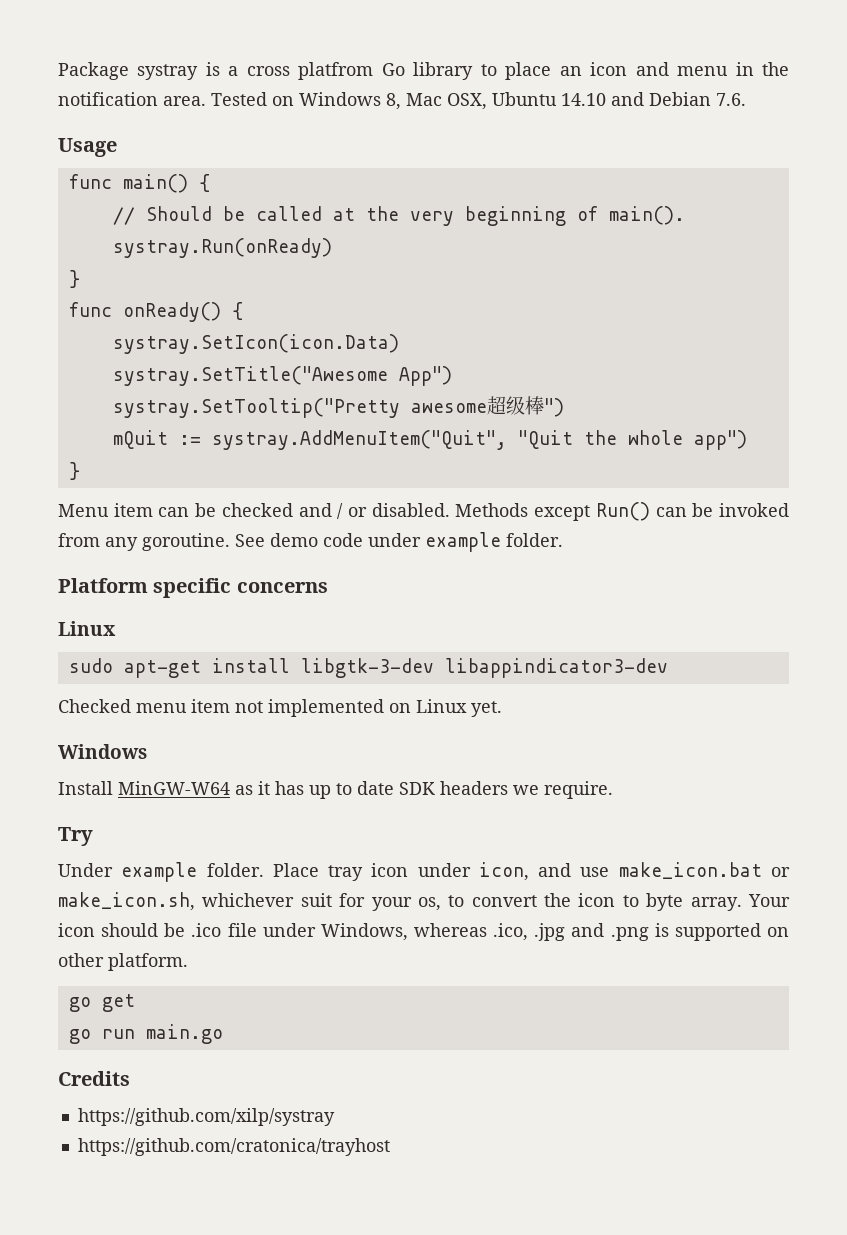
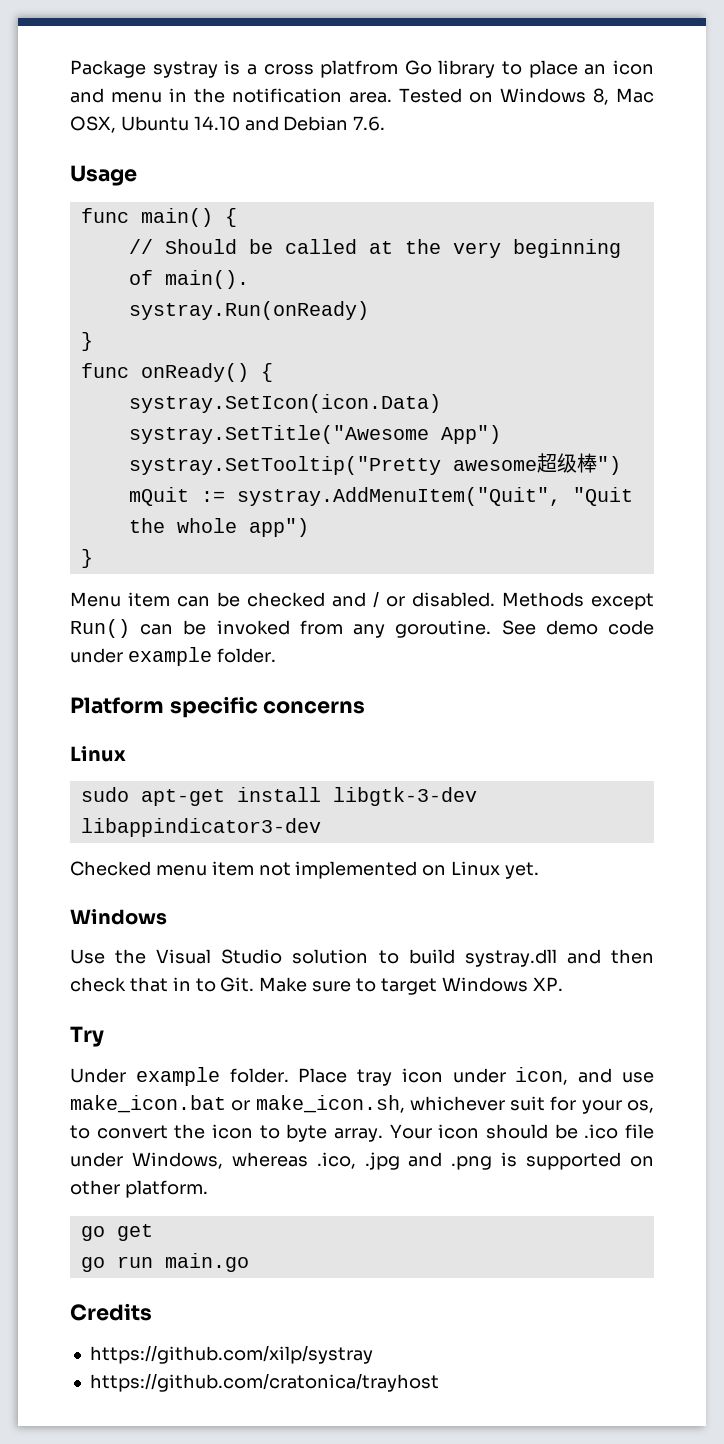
[58,781,613,799] Install MinGW-W64 as it has up to date SDK headers we require. -> [70,949,654,967] [70,977,563,995] Use the Visual Studio solution to build systray.dll and then check that in to Git. Make sure to target Windows XP.

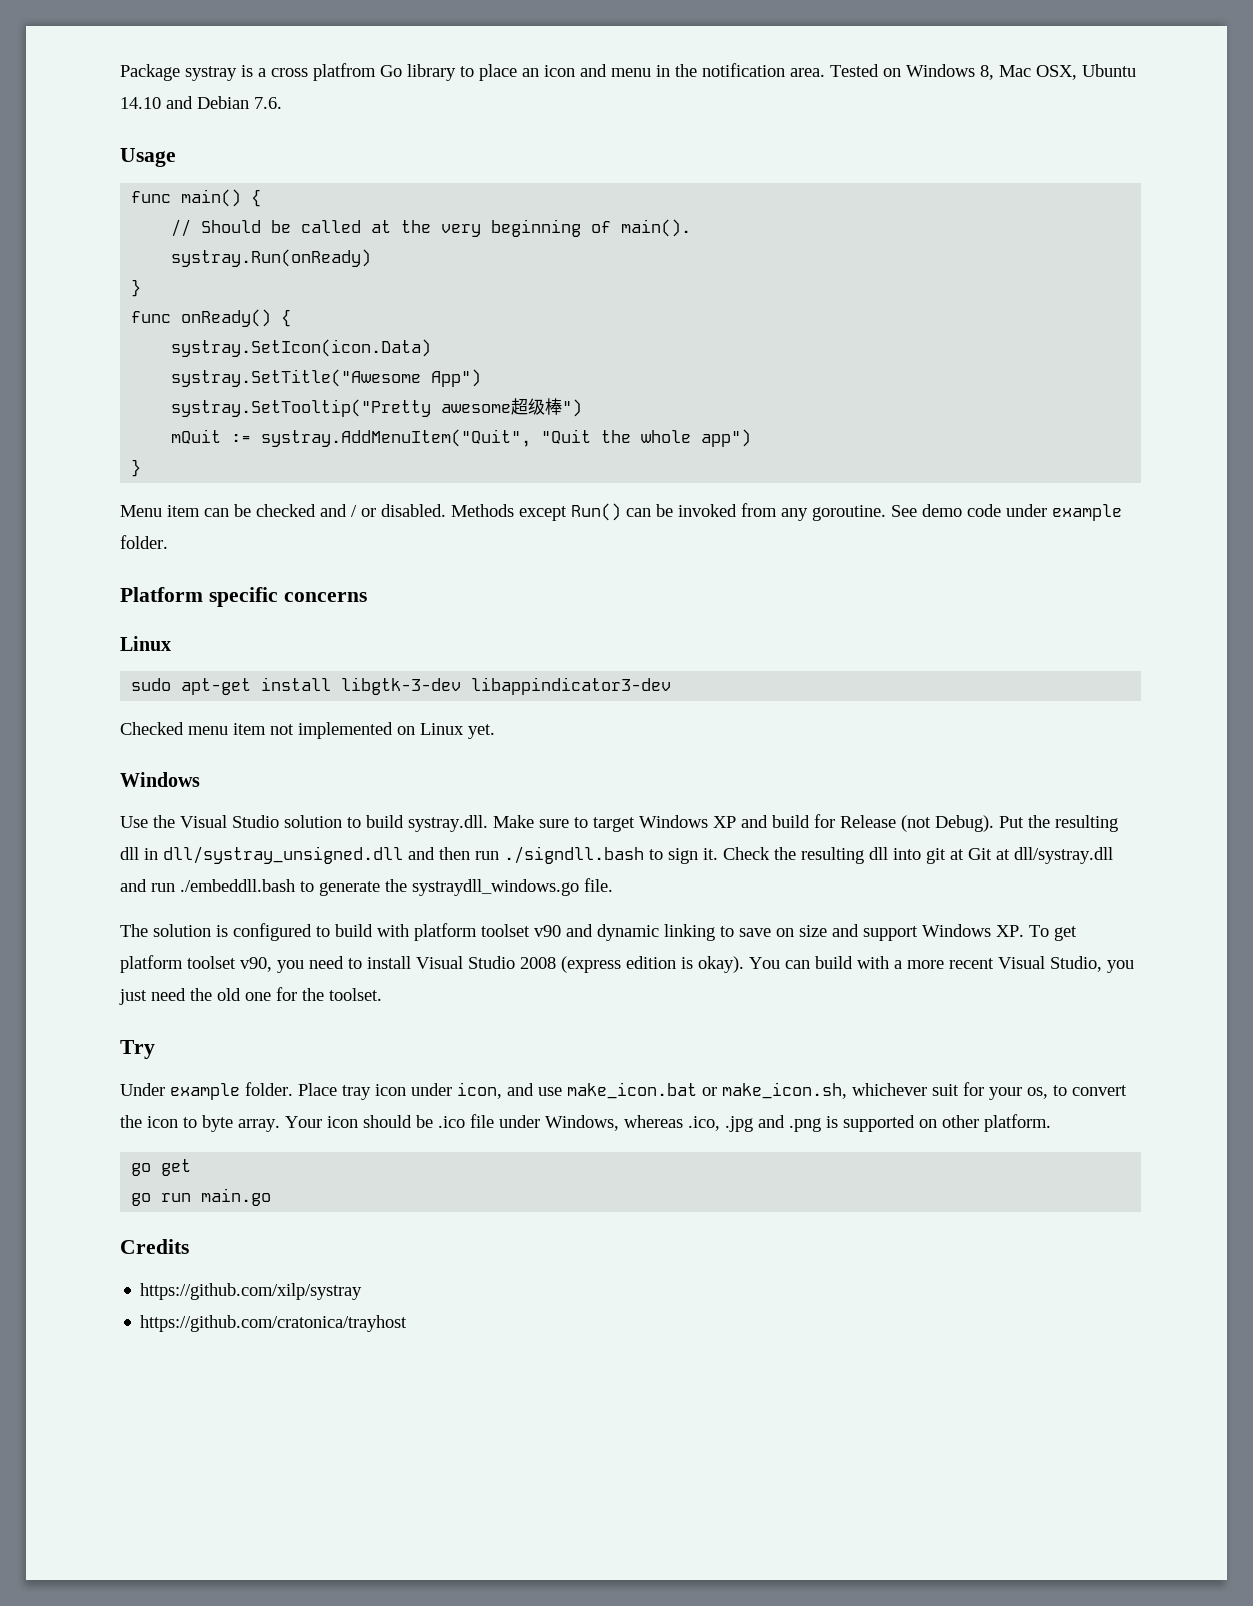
[464,949,654,967] [70,977,255,992] systray.dll and then check that in to Git. -> [408,815,488,832] systray.dll.
[532,977,563,991] XP. -> [713,814,1118,832] [120,846,1113,864] [120,878,613,896] [120,923,1077,941] [120,955,1134,973] [119,987,382,1005] XP and build for Release (not Debug). Put the resulting dll in dll/systray_unsigned.dll and then run ./signdll.bash to sign it. Check the resulting dll into git at Git at dll/systray.dll and run ./embeddll.bash to generate the systraydll_windows.go file. // The solution is configured to build with platform toolset v90 and dynamic linking to save on size and support Windows XP. To get platform toolset v90, you need to install Visual Studio 2008 (express edition is okay). You can build with a more recent Visual Studio, you just need the old one for the toolset.

